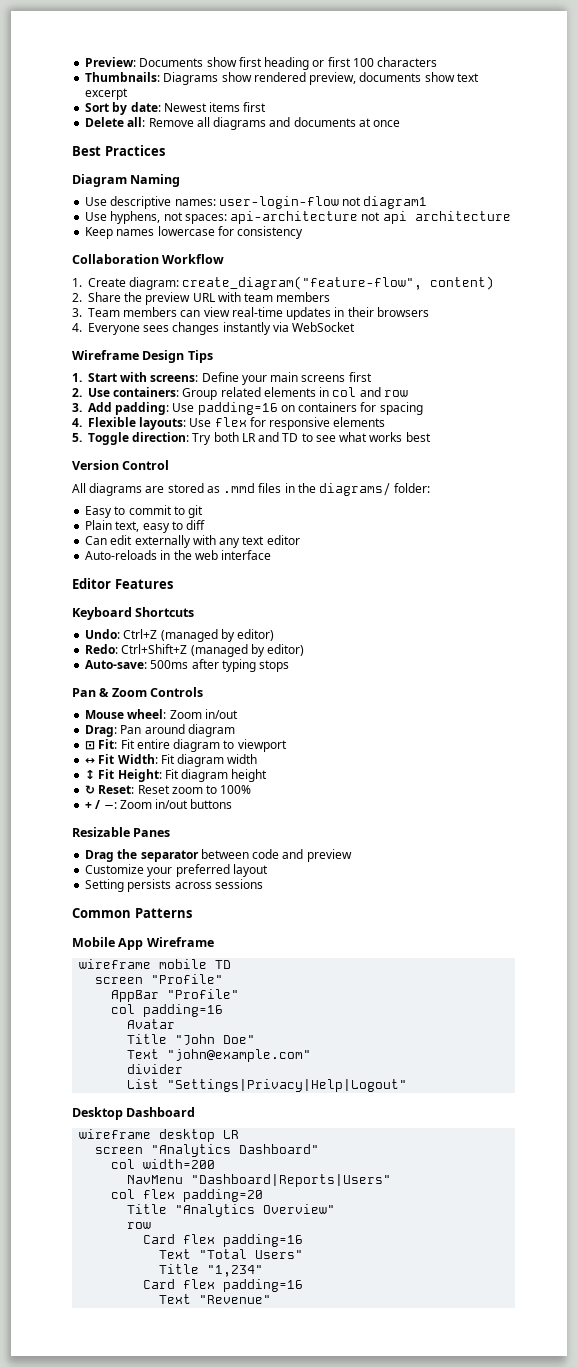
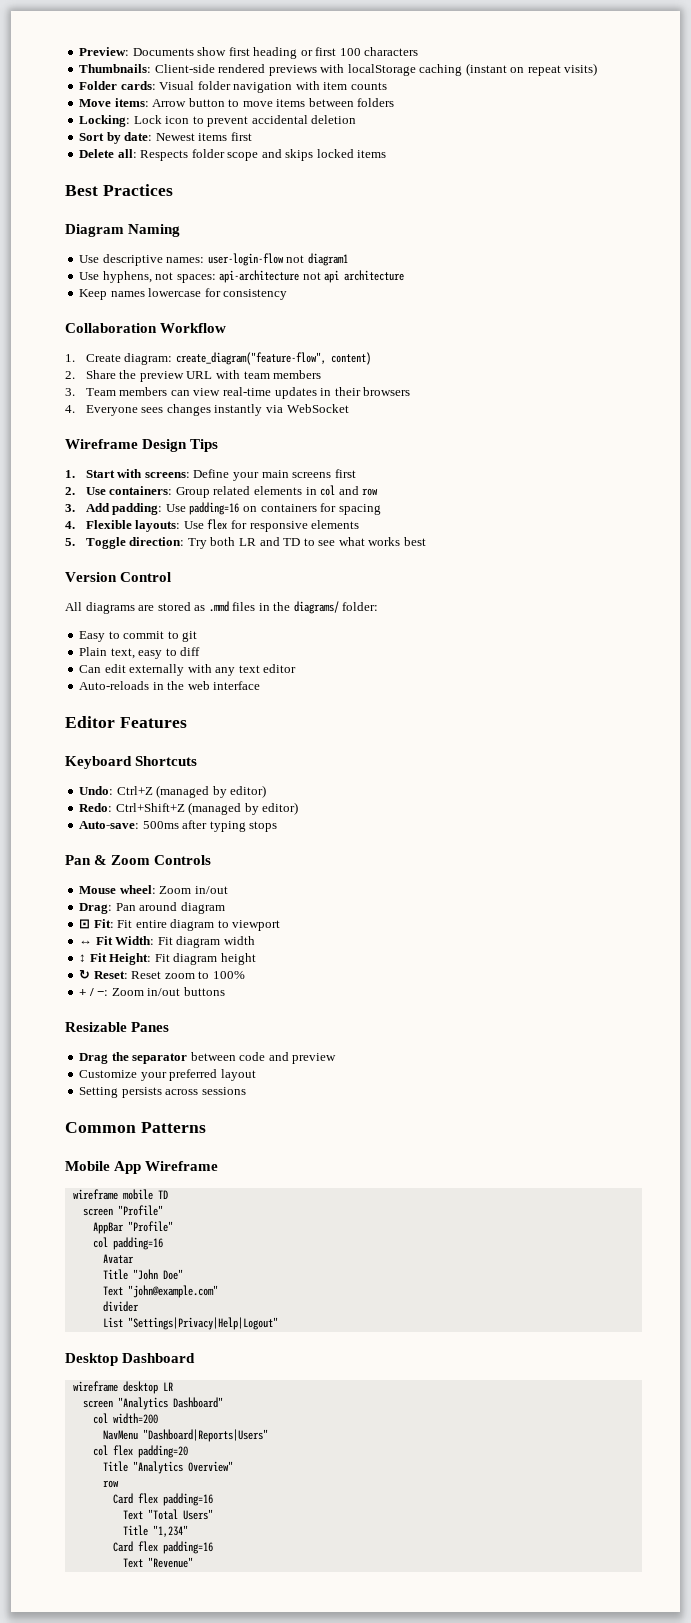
[163,72,479,85] [85,88,129,100] Diagrams show rendered preview, documents show text excerpt -> [154,63,598,76] [79,81,387,93] [79,98,395,107] [79,115,357,127] Client-side rendered previews with localStorage caching (instant on repeat visits) // Folder cards: Visual folder navigation with item counts // Move items: Arrow button to move items between folders // Locking: Lock icon to prevent accidental deletion
[148,117,401,130] Remove all diagrams and documents at once -> [140,149,387,161] Respects folder scope and skips locked items

